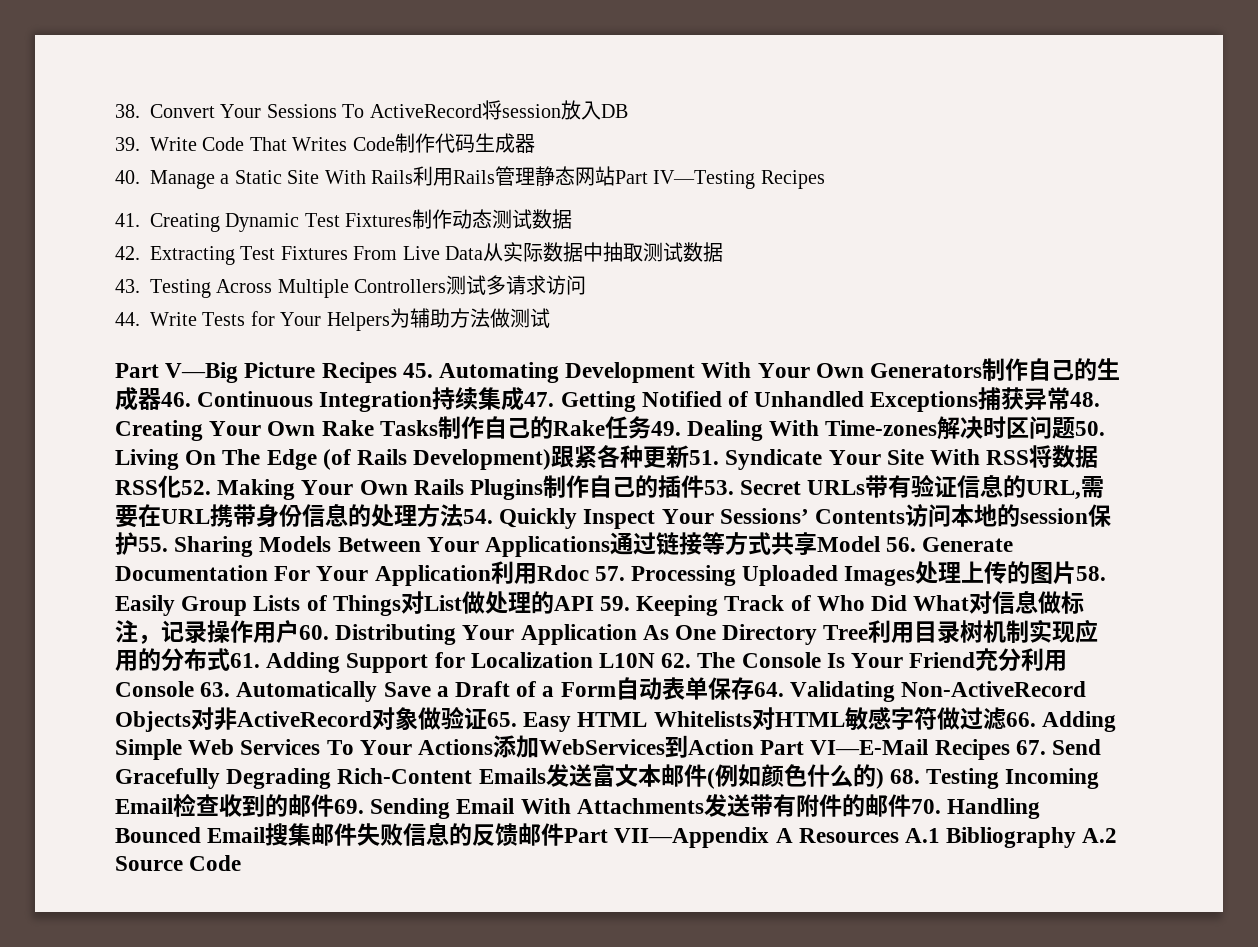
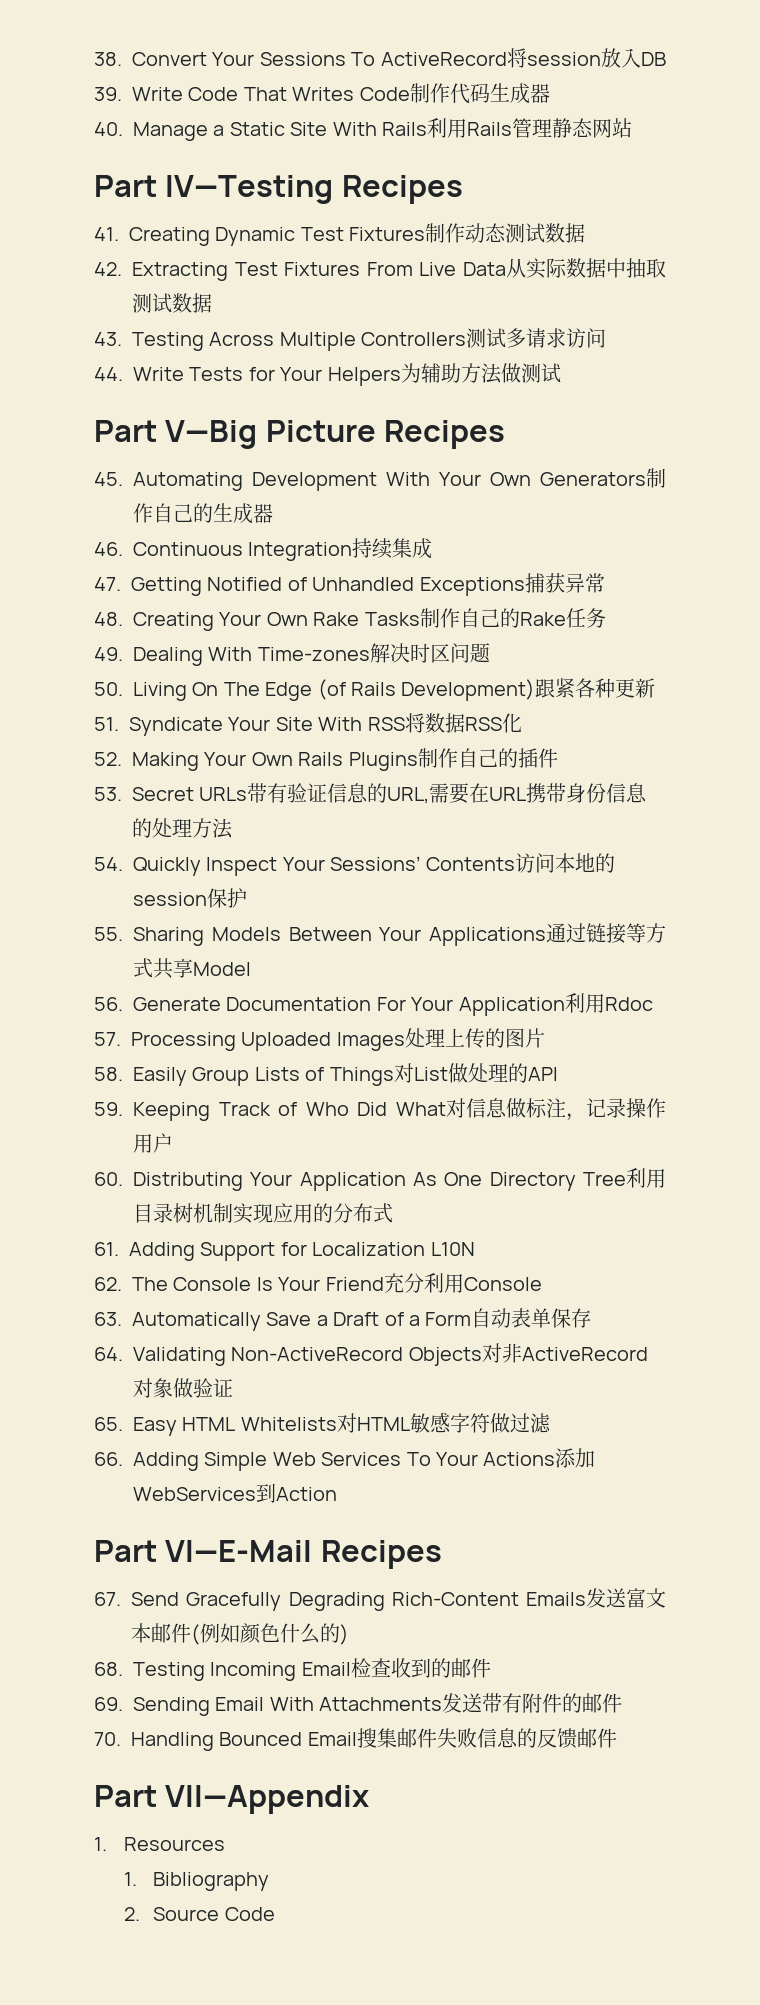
(615, 176) none -> (632, 128) //
(397, 372) none -> (506, 434) //
(161, 399) none -> (273, 513) //
(525, 399) none -> (433, 548) //
(1071, 398) none -> (605, 583) //
(651, 427) none -> (606, 618) //
(1076, 428) none -> (490, 653) //
(690, 456) none -> (656, 688) //
(181, 486) none -> (522, 723) //
(705, 486) none -> (558, 758) //
(463, 515) none -> (233, 828) //
(138, 543) none -> (247, 898) //
(881, 544) none -> (251, 969) //
(589, 573) none -> (653, 1004) //
(1077, 572) none -> (545, 1038) //
(594, 603) none -> (558, 1074) //
(299, 631) none -> (173, 1143) //
(230, 659) none -> (393, 1213) //
(656, 660) none -> (475, 1249) //
(194, 689) none -> (542, 1284) //
(754, 688) none -> (592, 1318) //
(487, 718) none -> (233, 1387) //
(1006, 718) none -> (551, 1423) //
(755, 747) none -> (337, 1494) //
(1010, 749) none -> (442, 1554) //
(884, 778) none -> (349, 1634) //
(334, 805) none -> (491, 1668) //
(911, 805) none -> (623, 1703) //
(565, 834) none -> (617, 1738) //
[775,828,793,843] A -> [94,1837,107,1851] // 1.
[905,828,941,843] A.1 -> [123,1872,137,1886] // 1.
[1082,828,1118,843] A.2 -> [123,1907,140,1921] // 2.

